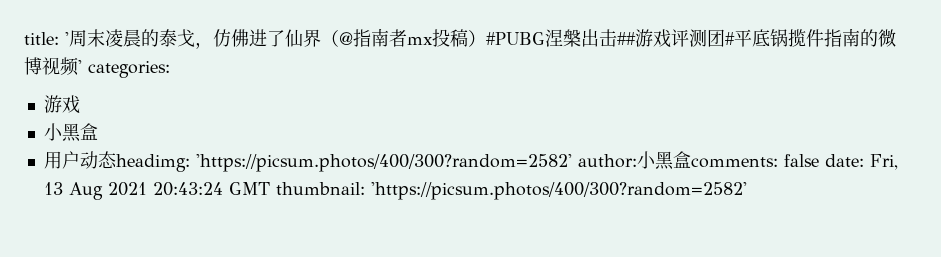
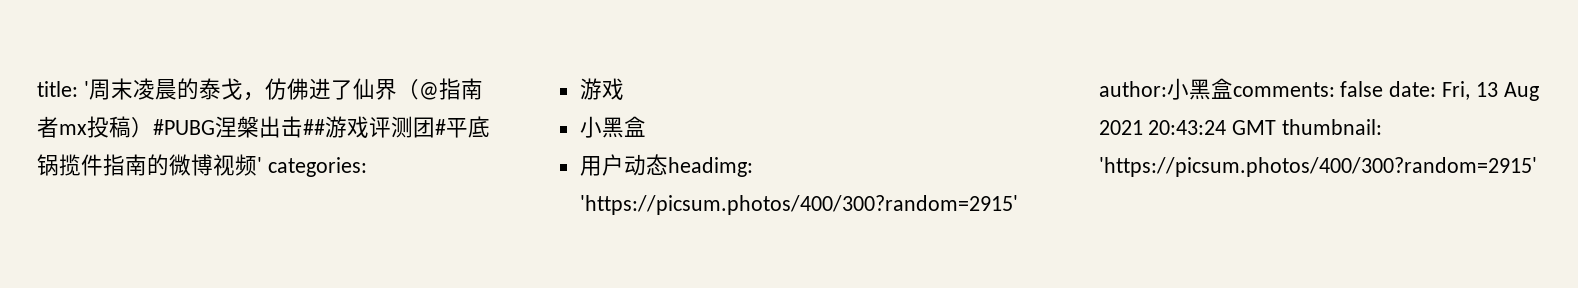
[195,154,572,172] 'https://picsum.photos/400/300?random=2582' -> [579,195,1018,215] 'https://picsum.photos/400/300?random=2915'
[370,182,747,200] 'https://picsum.photos/400/300?random=2582' -> [1098,157,1537,177] 'https://picsum.photos/400/300?random=2915'

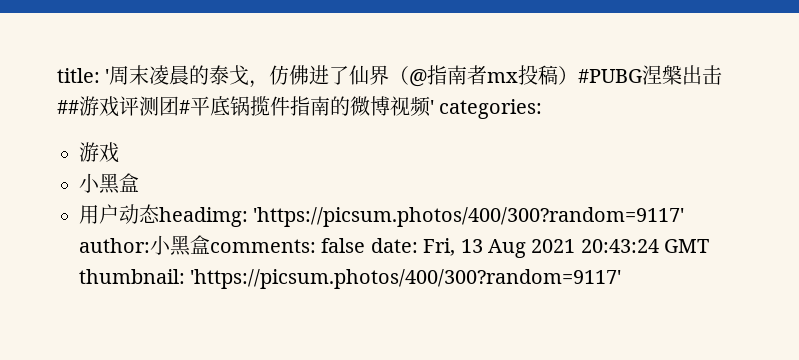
[579,195,1018,215] 'https://picsum.photos/400/300?random=2915' -> [253,207,685,227] 'https://picsum.photos/400/300?random=9117'
[1098,157,1537,177] 'https://picsum.photos/400/300?random=2915' -> [190,269,622,289] 'https://picsum.photos/400/300?random=9117'

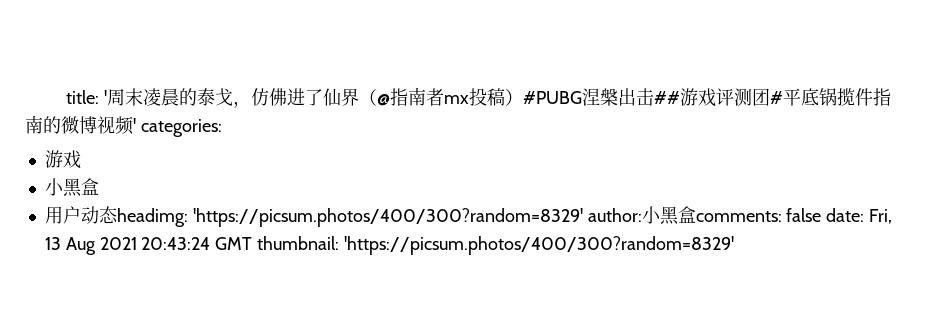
[253,207,685,227] 'https://picsum.photos/400/300?random=9117' -> [192,208,583,227] 'https://picsum.photos/400/300?random=8329'
[190,269,622,289] 'https://picsum.photos/400/300?random=9117' -> [343,236,734,255] 'https://picsum.photos/400/300?random=8329'

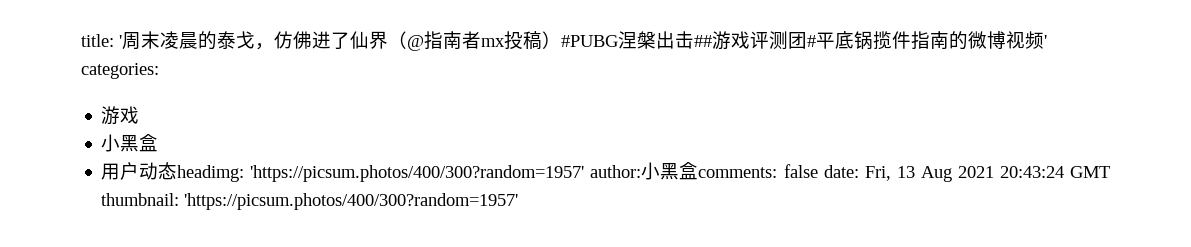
[192,208,583,227] 'https://picsum.photos/400/300?random=8329' -> [250,165,585,182] 'https://picsum.photos/400/300?random=1957'
[343,236,734,255] 'https://picsum.photos/400/300?random=8329' -> [184,193,519,210] 'https://picsum.photos/400/300?random=1957'

